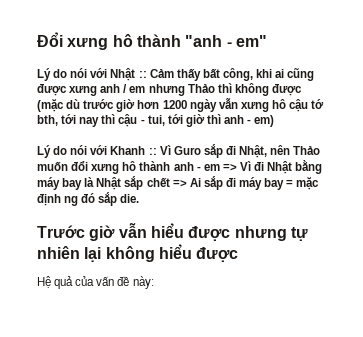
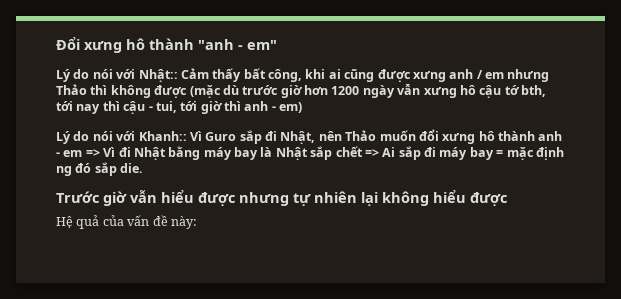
[110,68,147,81] Nhật :: -> [138,69,178,82] Nhật::
[110,146,157,155] Khanh :: -> [138,131,187,141] Khanh::

